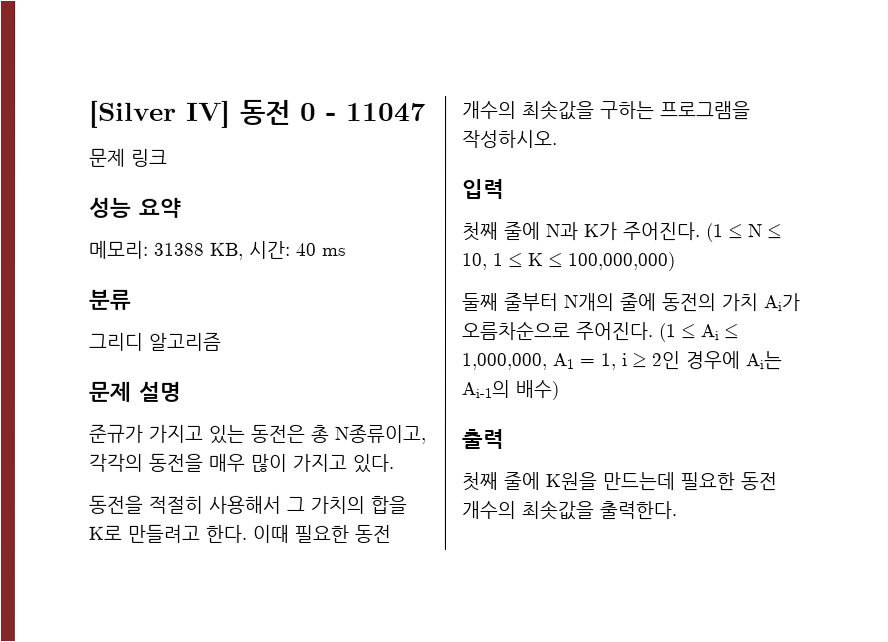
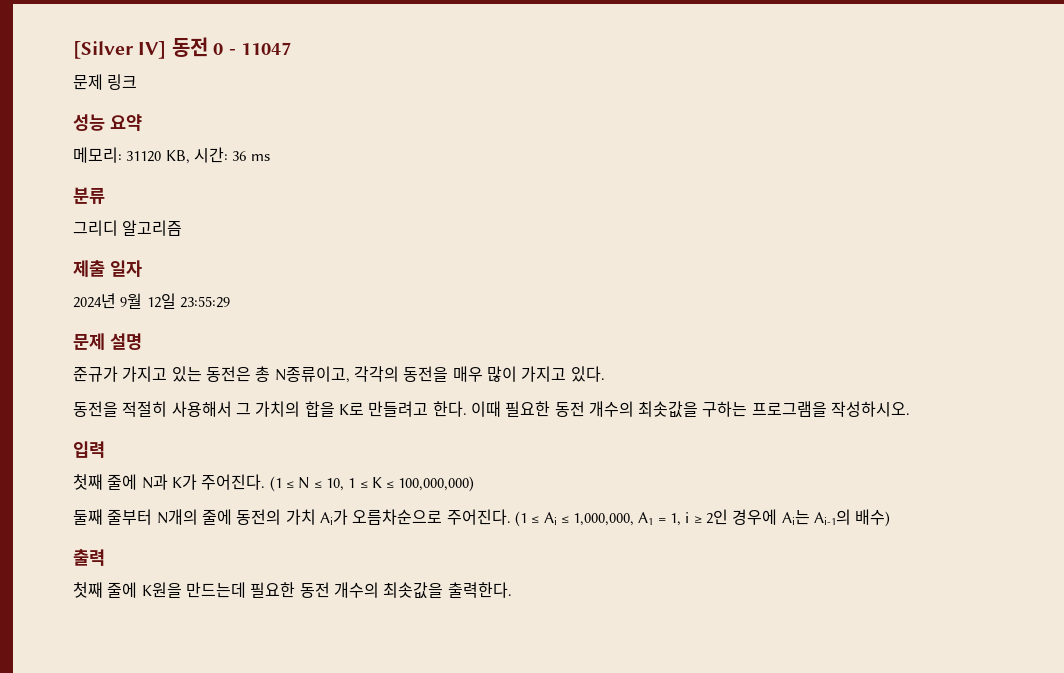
[154,242,205,256] 31388 -> [126,151,162,162] 31120
[296,242,317,256] 40 -> [232,151,247,161] 36
(221, 341) none -> [73,260,142,277] [73,293,230,309] // 제출 일자 // 2024년 9월 12일 23:55:29

